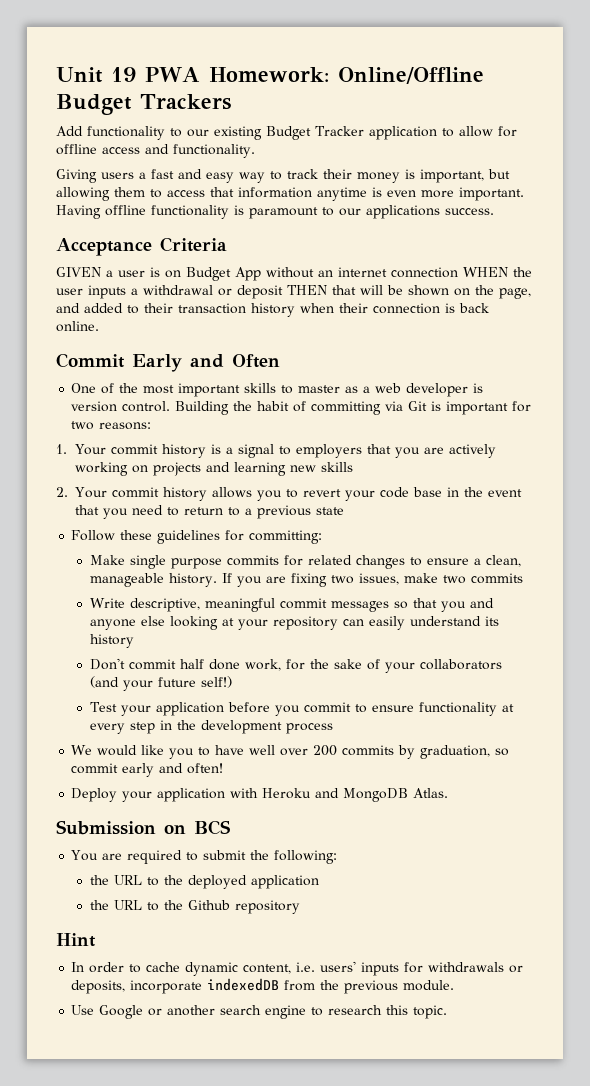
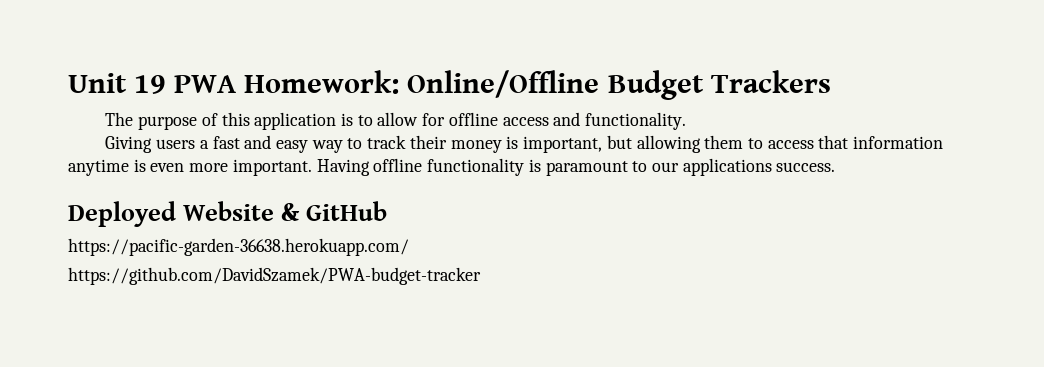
[56,126,437,140] Add functionality to our existing Budget Tracker application -> [105,112,354,130] The purpose of this application is
[56,237,227,256] [56,267,532,281] [56,285,531,299] [56,303,489,317] [56,321,99,332] [56,353,280,372] [71,383,484,397] [71,401,532,415] [71,421,152,430] [56,444,497,458] [74,462,353,476] [56,487,522,501] [75,505,344,519] [71,530,323,544] [89,555,521,569] [89,573,523,587] [89,598,494,612] [89,616,499,630] [89,634,134,648] [89,658,502,673] [89,676,232,691] [89,702,514,716] [89,720,333,734] [71,745,510,759] [71,763,224,777] [71,788,449,802] [56,820,231,835] [71,850,338,864] [89,875,319,889] [89,900,300,914] [56,933,96,947] [71,961,524,976] [71,978,455,994] [71,1005,448,1019] Acceptance Criteria // GIVEN a user is on Budget App without an internet connection WHEN the user inputs a withdrawal or deposit THEN that will be shown on the page, and added to their transaction history when their connection is back online. // Commit Early and Often // One of the most important skills to master as a web developer is version control. Building the habit of committing via Git is important for two reasons: // 1. Your commit history is a signal to employers that you are actively working on projects and learning new skills // 2. Your commit history allows you to revert your code base in the event that you need to return to a previous state // Follow these guidelines for committing: // Make single purpose commits for related changes to ensure a clean, manageable history. If you are fixing two issues, make two commits // Write descriptive, meaningful commit messages so that you and anyone else looking at your repository can easily understand its history // Don't commit half done work, for the sake of your collaborators (and your future self!) // Test your application before you commit to ensure functionality at every step in the development process // We would like you to have well over 200 commits by graduation, so commit early and often! // Deploy your application with Heroku and MongoDB Atlas. // Submission on BCS // You are required to submit the following: // the URL to the deployed application // the URL to the Github repository // Hint // In order to cache dynamic content, i.e. users' inputs for withdrawals or deposits, incorporate indexedDB from the previous module. // Use Google or another search engine to research this topic. -> [68,201,388,227] [68,238,409,256] [68,267,481,285] Deployed Website & GitHub // https://pacific-garden-36638.herokuapp.com/ // https://github.com/DavidSzamek/PWA-budget-tracker

